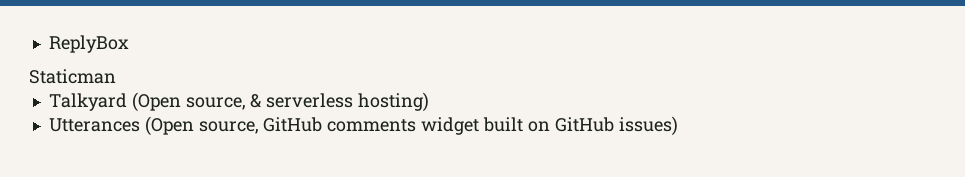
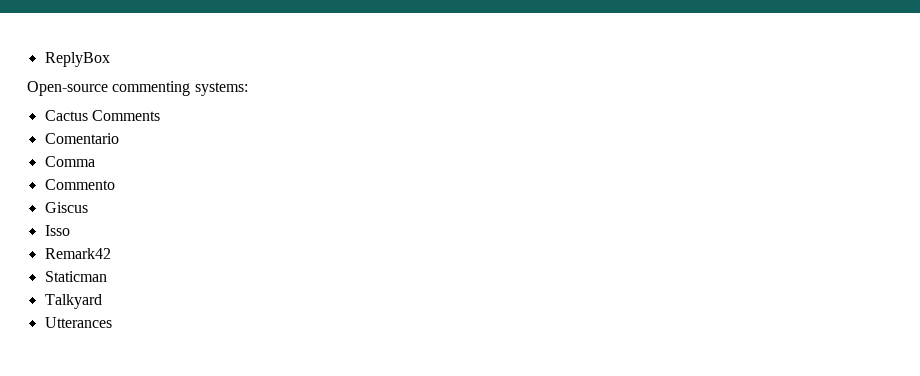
[29,69,116,84] [48,92,430,112] [48,116,678,136] Staticman // Talkyard (Open source, & serverless hosting) // Utterances (Open source, GitHub comments widget built on GitHub issues) -> [27,81,248,96] [44,110,160,121] [44,133,119,144] [44,156,95,167] [44,179,115,190] [44,202,88,213] [44,225,70,236] [44,248,111,259] [44,271,107,282] [44,294,102,309] [44,317,112,328] Open-source commenting systems: // Cactus Comments // Comentario // Comma // Commento // Giscus // Isso // Remark42 // Staticman // Talkyard // Utterances

